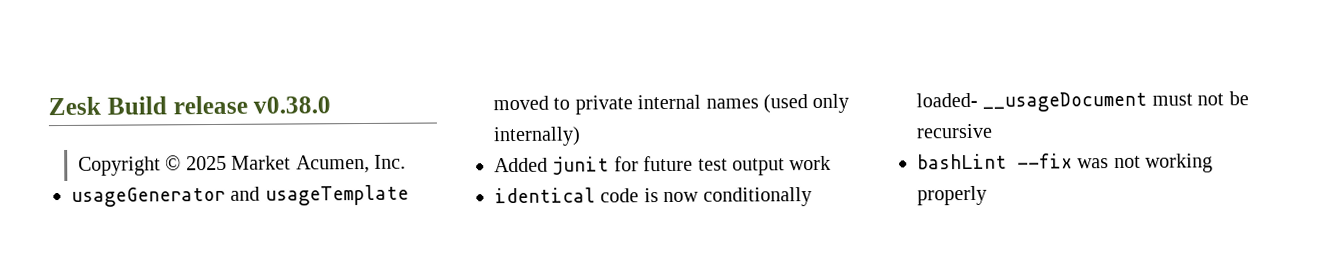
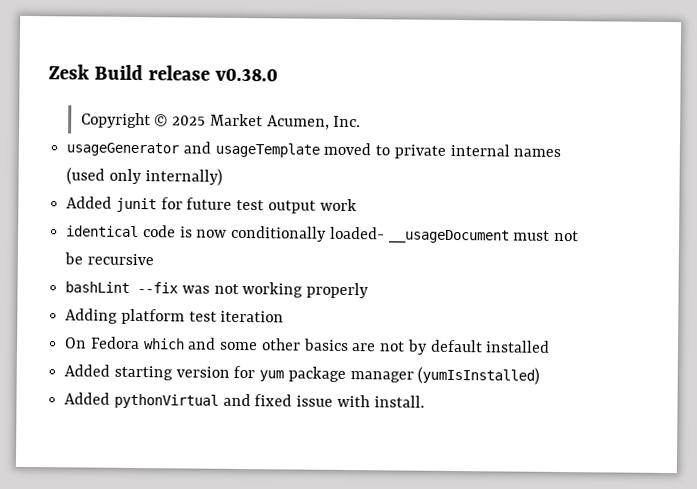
(987, 195) none -> [65,308,285,325] [65,336,551,355] [64,364,541,385] [64,392,425,409] // Adding platform test iteration // On Fedora which and some other basics are not by default installed // Added starting version for yum package manager (yumIsInstalled) // Added pythonVirtual and fixed issue with install.

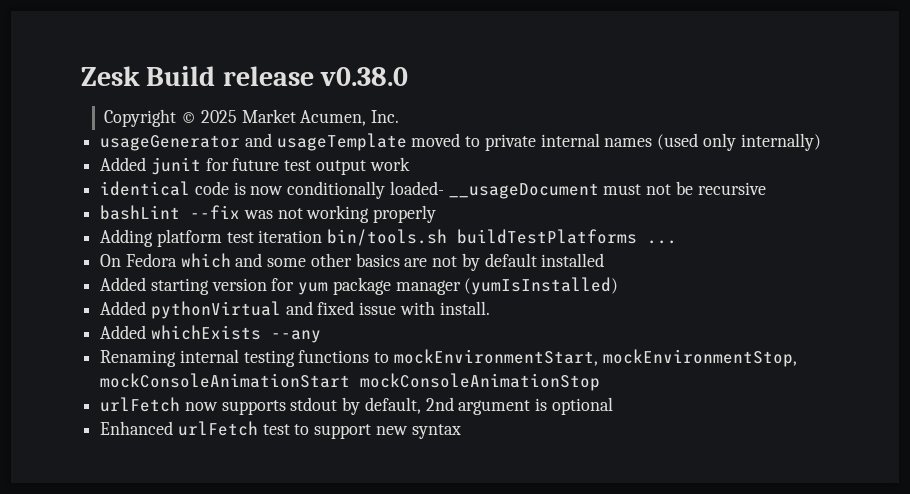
(285, 316) none -> [327,229,678,246] bin/tools.sh buildTestPlatforms ...
(425, 401) none -> [100,325,321,343] [100,349,797,367] [100,373,601,391] [100,397,613,415] [100,421,461,439] // Added whichExists --any // Renaming internal testing functions to mockEnvironmentStart, mockEnvironmentStop, mockConsoleAnimationStart mockConsoleAnimationStop // urlFetch now supports stdout by default, 2nd argument is optional // Enhanced urlFetch test to support new syntax

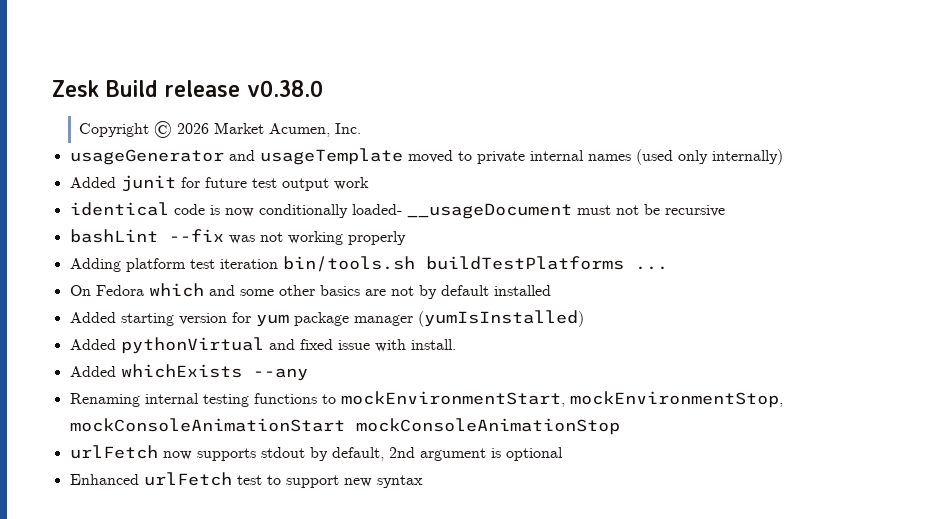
[200,110,237,123] 2025 -> [177,123,210,134] 2026

